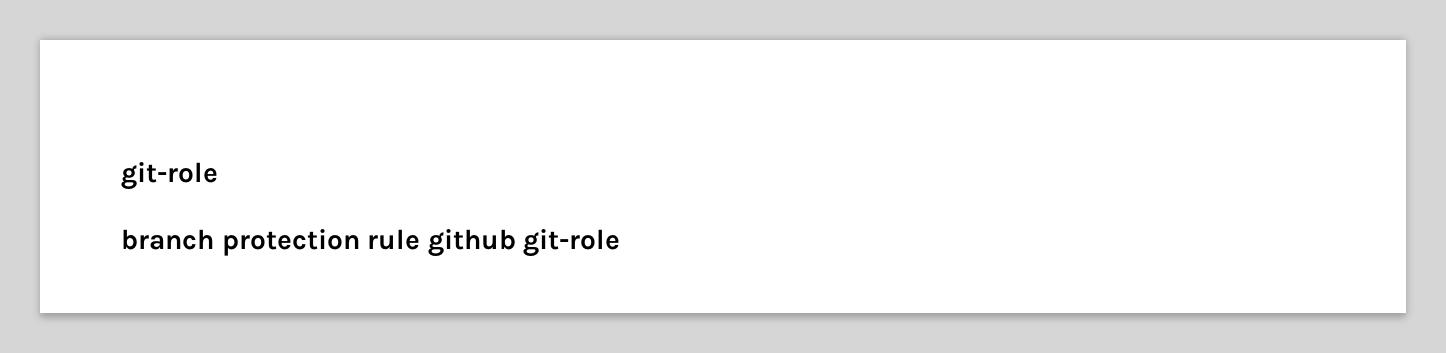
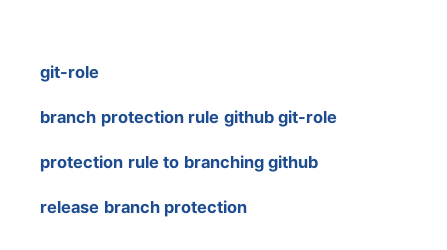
(621, 243) none -> [40,155,319,172] [40,200,248,217] // protection rule to branching github // release branch protection

